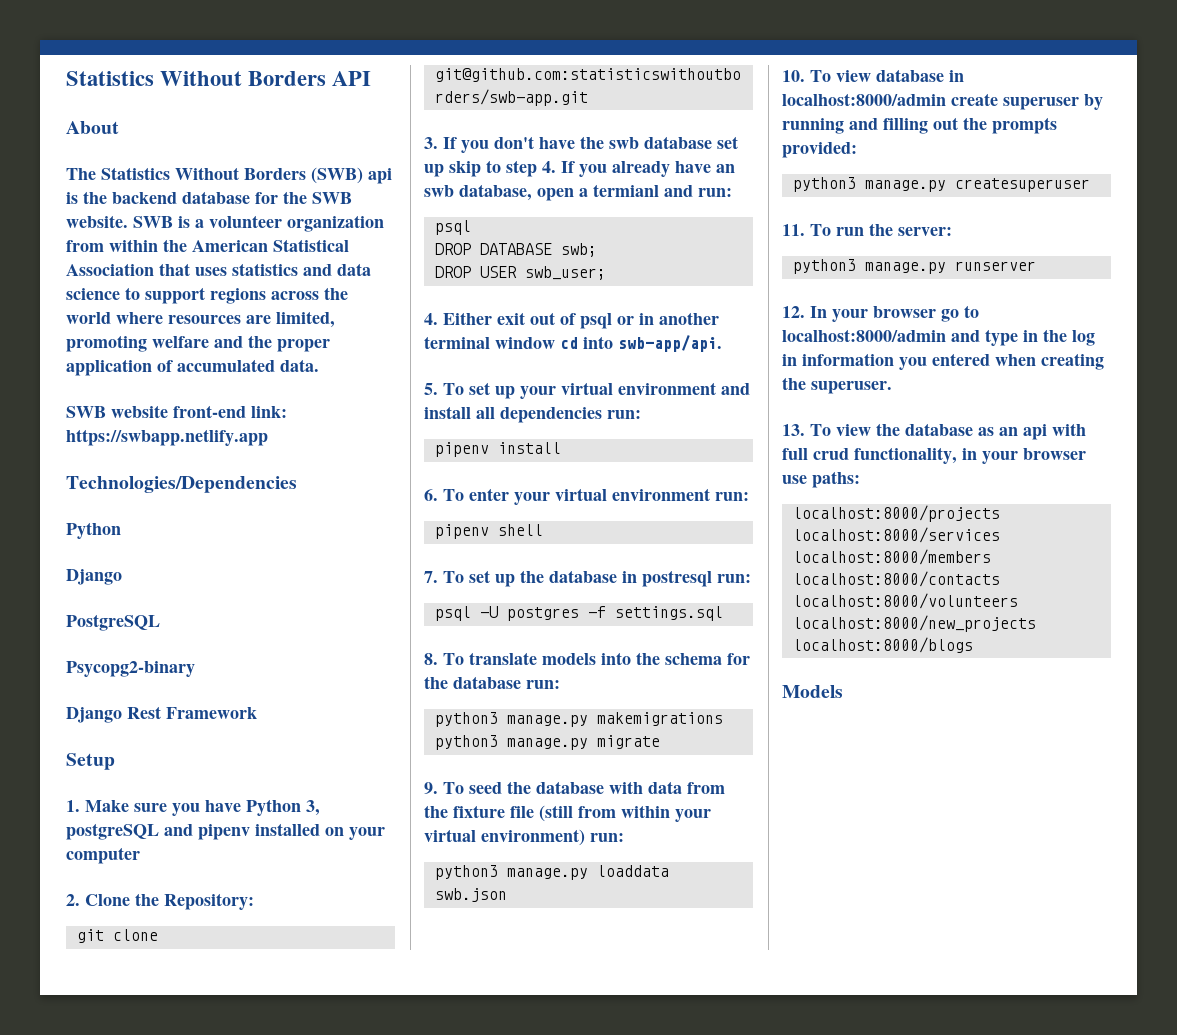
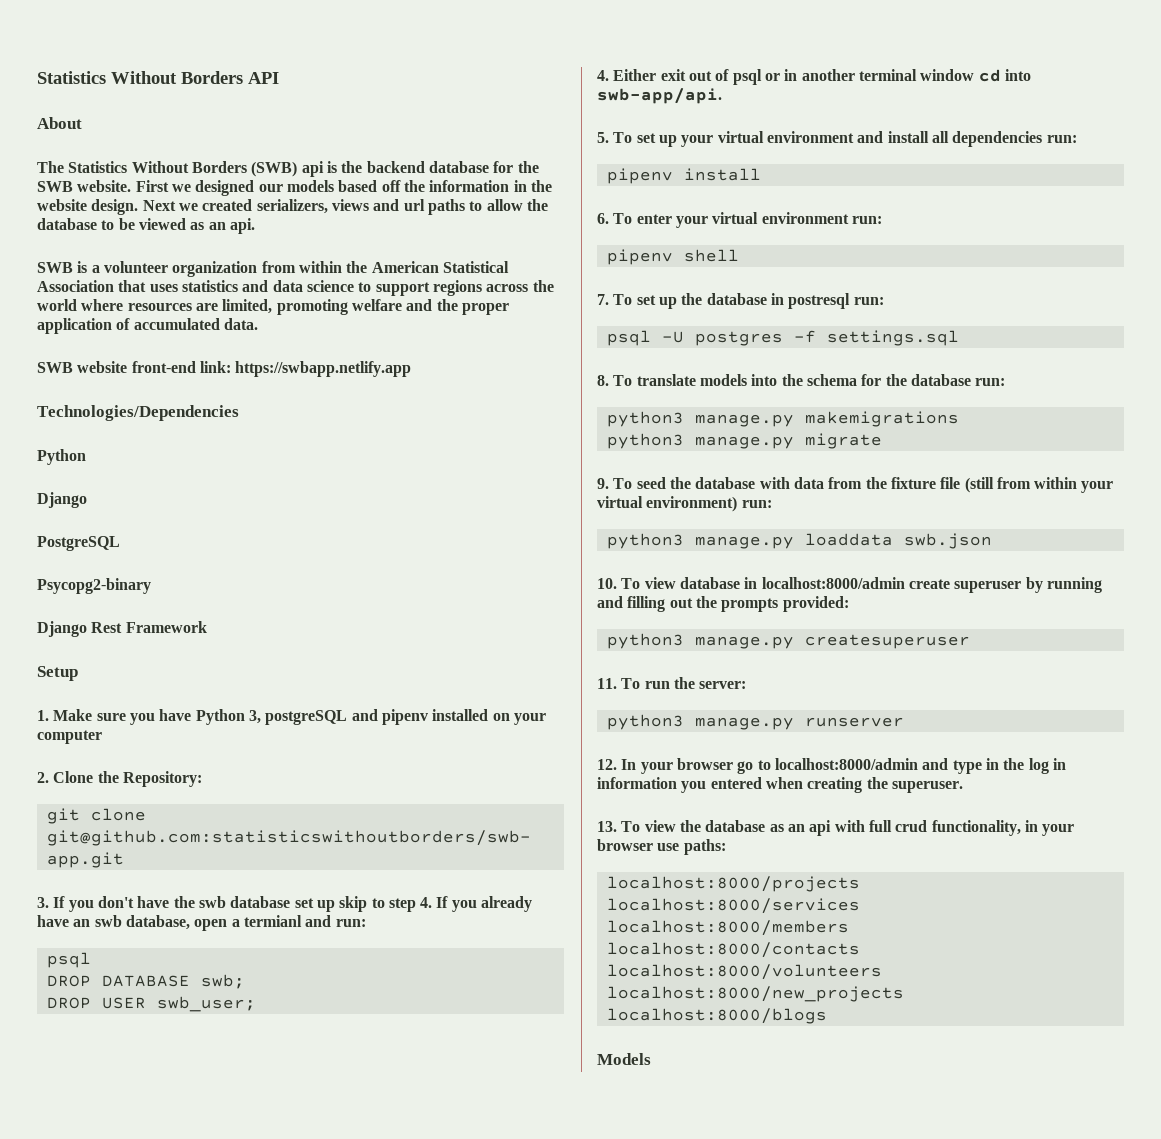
(128, 221) none -> [135,180,552,196] [37,199,548,215] [37,218,255,234] First we designed our models based off the information in the website design. Next we created serializers, views and url paths to allow the database to be viewed as an api. //

